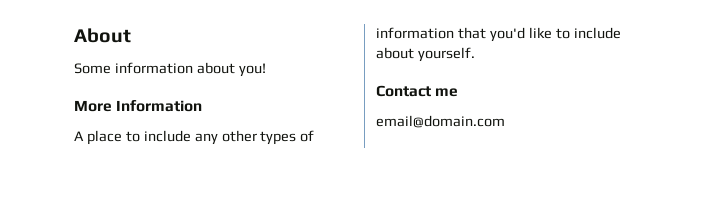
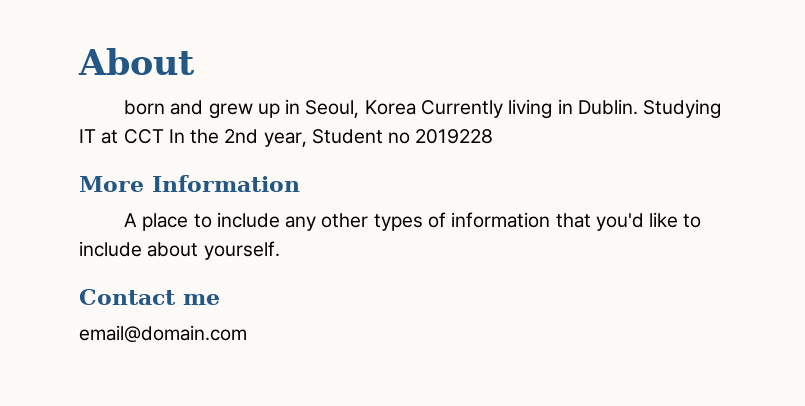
[74,62,266,77] Some information about you! -> [124,99,722,119] [79,129,494,147] born and grew up in Seoul, Korea Currently living in Dublin. Studying IT at CCT In the 2nd year, Student no 2019228

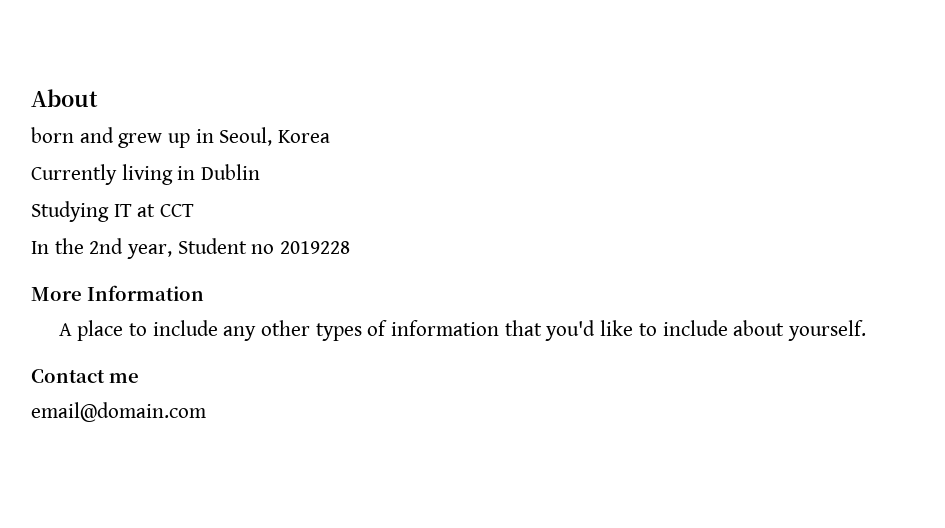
(416, 107) none -> (331, 136) //
[577,99,638,115] Dublin. -> [201,164,261,180] Dublin //
(164, 136) none -> (195, 210) //

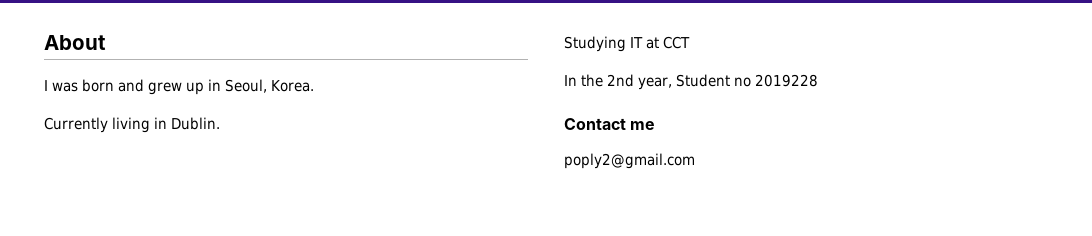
(98, 98) none -> [44,80,79,92] I was
[278,130,331,143] Korea -> [271,80,315,92] Korea.
[201,164,261,180] Dublin -> [171,117,221,130] Dublin.
[31,285,204,301] [58,320,866,341] // More Information // A place to include any other types of information that you'd like to include about yourself. -> (819, 80) none
[31,402,206,422] email@domain.com -> [564,153,695,169] poply2@gmail.com

